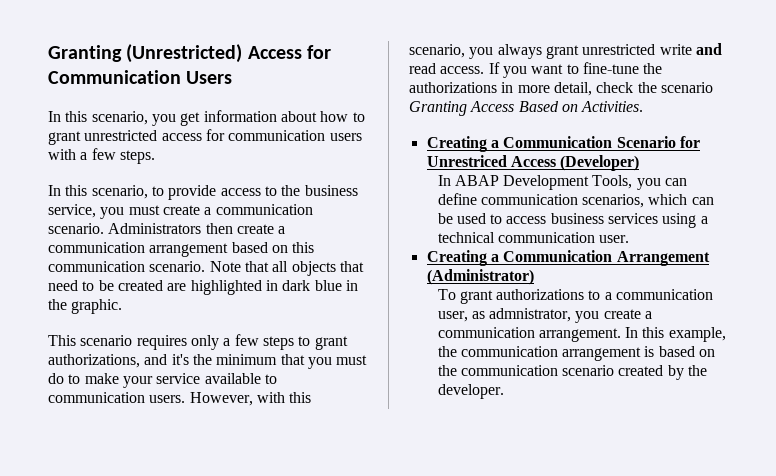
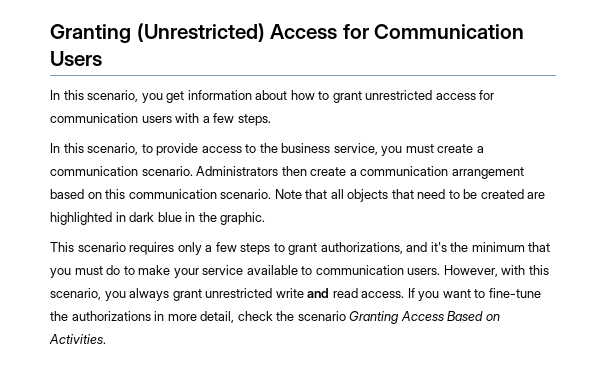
[426,136,700,152] [426,155,640,171] [437,175,688,190] [437,193,714,208] [437,213,708,228] [437,232,630,243] [426,250,710,266] [426,269,534,285] [437,289,714,304] [437,308,653,323] [437,327,726,342] [437,346,716,361] [437,365,708,380] [437,384,504,399] // Creating a Communication Scenario for Unrestriced Access (Developer) // In ABAP Development Tools, you can define communication scenarios, which can be used to access business services using a technical communication user. // Creating a Communication Arrangement (Administrator) // To grant authorizations to a communication user, as admnistrator, you create a communication arrangement. In this example, the communication arrangement is based on the communication scenario created by the developer. -> (106, 339) none

